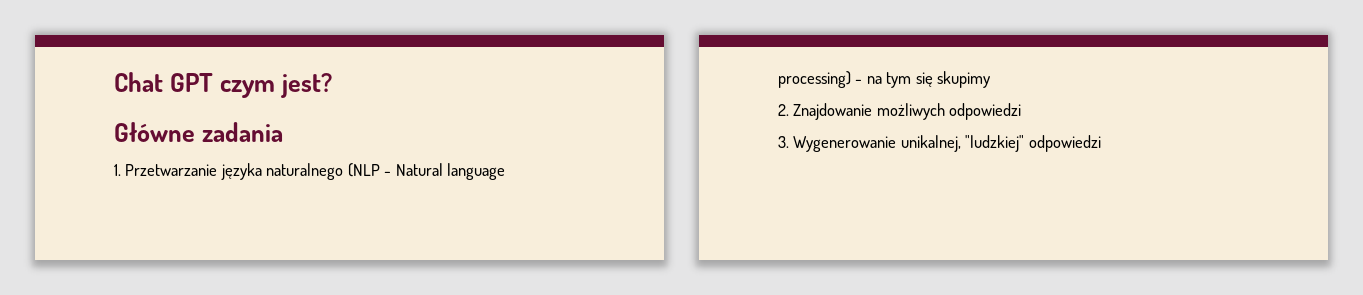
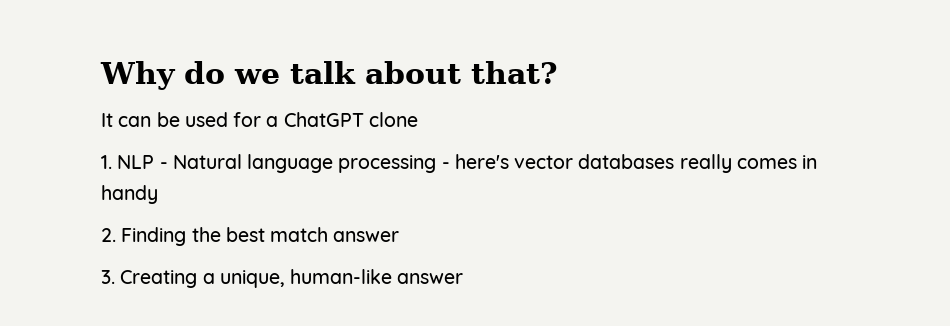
[114,72,333,98] [114,122,284,142] [114,163,506,180] [778,71,991,88] [778,103,1022,120] [778,135,1101,152] Chat GPT czym jest? // Główne zadania // 1. Przetwarzanie języka naturalnego (NLP - Natural language processing) - na tym się skupimy // 2. Znajdowanie możliwych odpowiedzi // 3. Wygenerowanie unikalnej, "ludzkiej" odpowiedzi -> [100,61,558,90] [101,112,418,127] [101,154,818,173] [101,185,158,204] [101,227,400,246] [101,269,464,288] Why do we talk about that? // It can be used for a ChatGPT clone // 1. NLP - Natural language processing - here's vector databases really comes in handy // 2. Finding the best match answer // 3. Creating a unique, human-like answer

